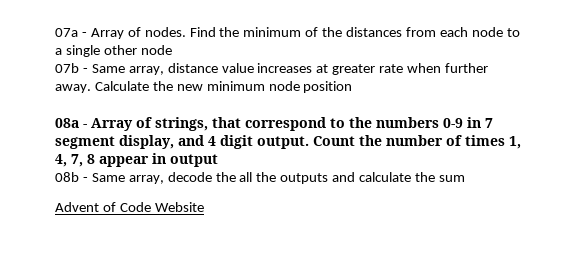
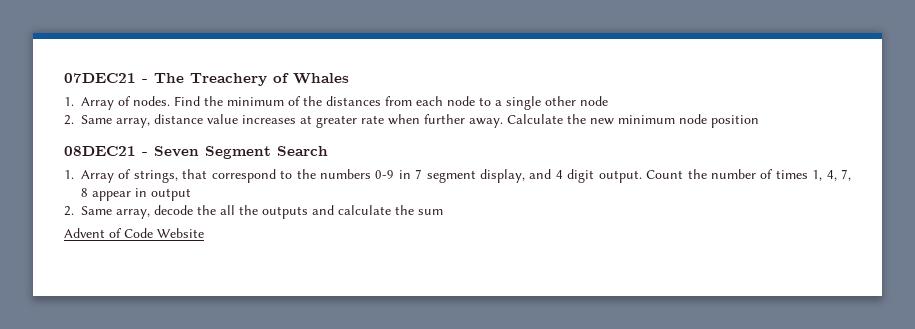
[55,28,87,37] 07a - -> [64,73,349,86] [64,97,74,106] 07DEC21 - The Treachery of Whales // 1.
[55,63,88,73] 07b - -> [64,115,74,125] 2.
[55,118,87,128] 08a - -> [64,146,328,159] [64,170,74,179] 08DEC21 - Seven Segment Search // 1.
[55,172,88,182] 08b - -> [64,206,74,216] 2.

